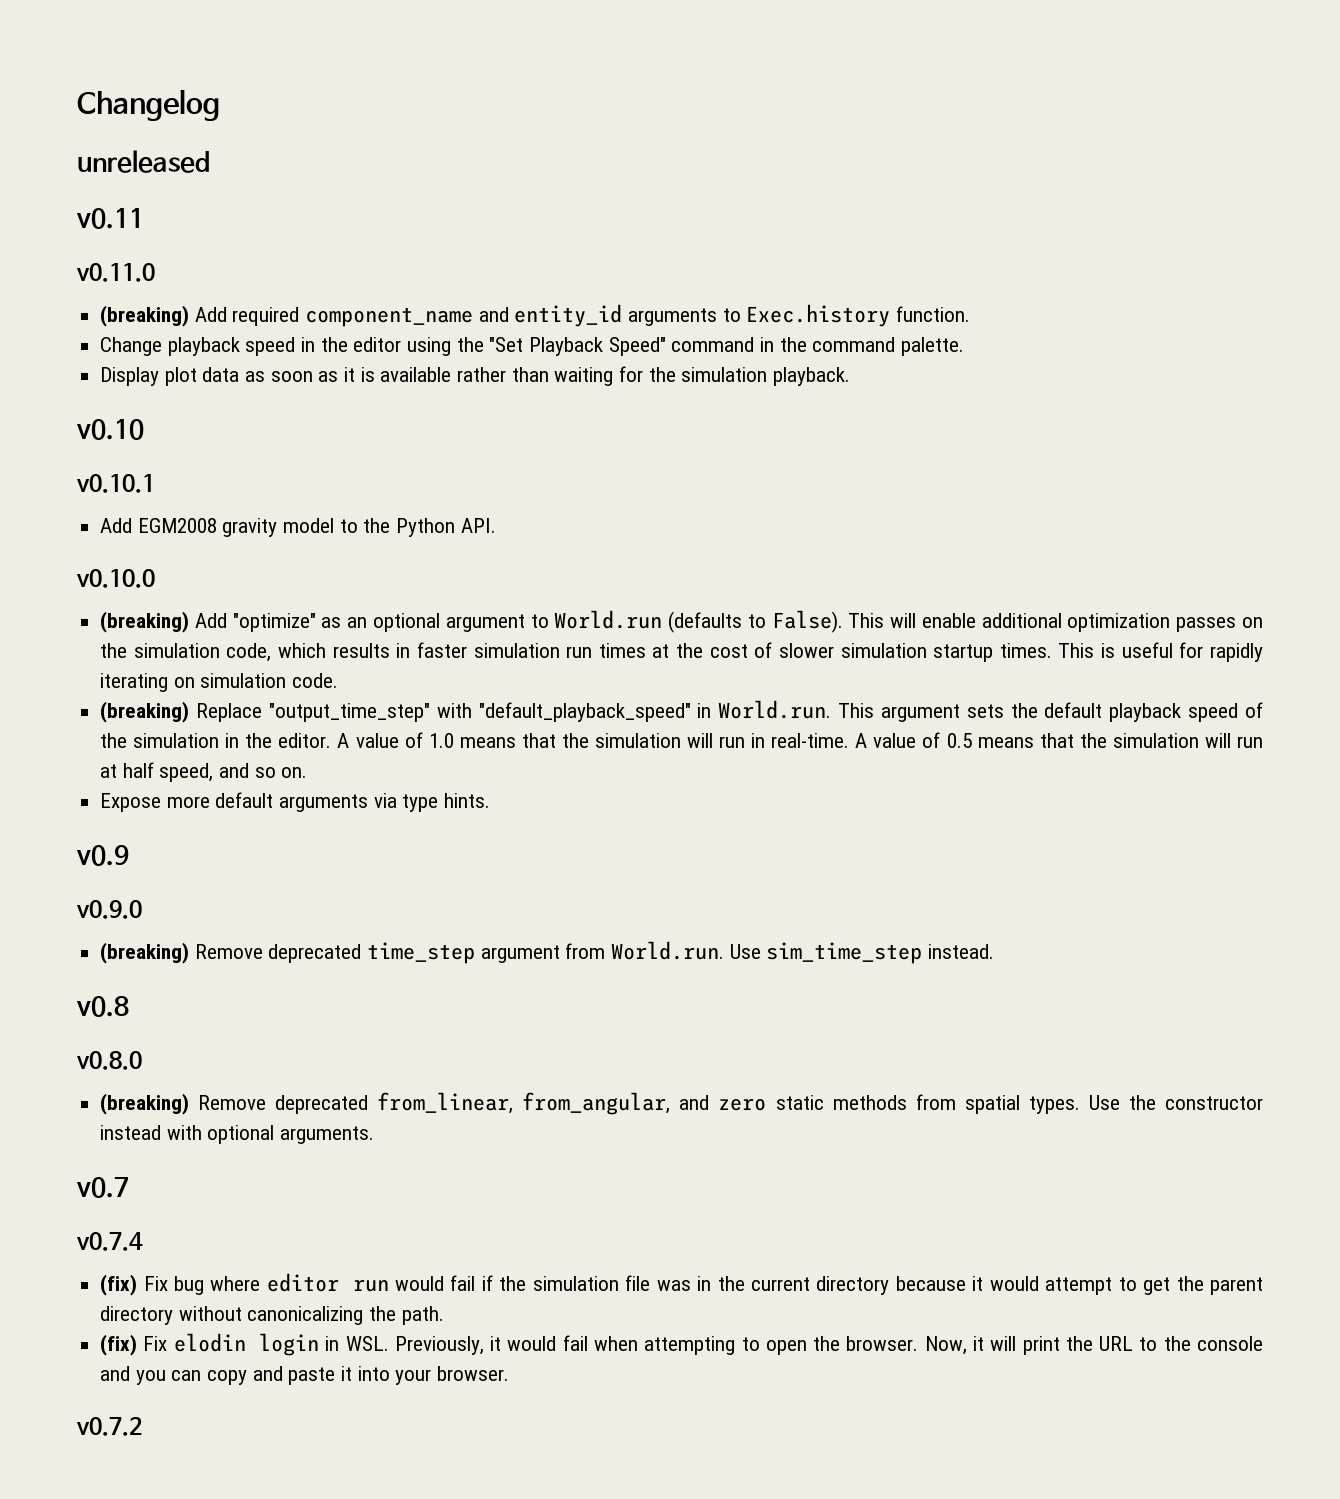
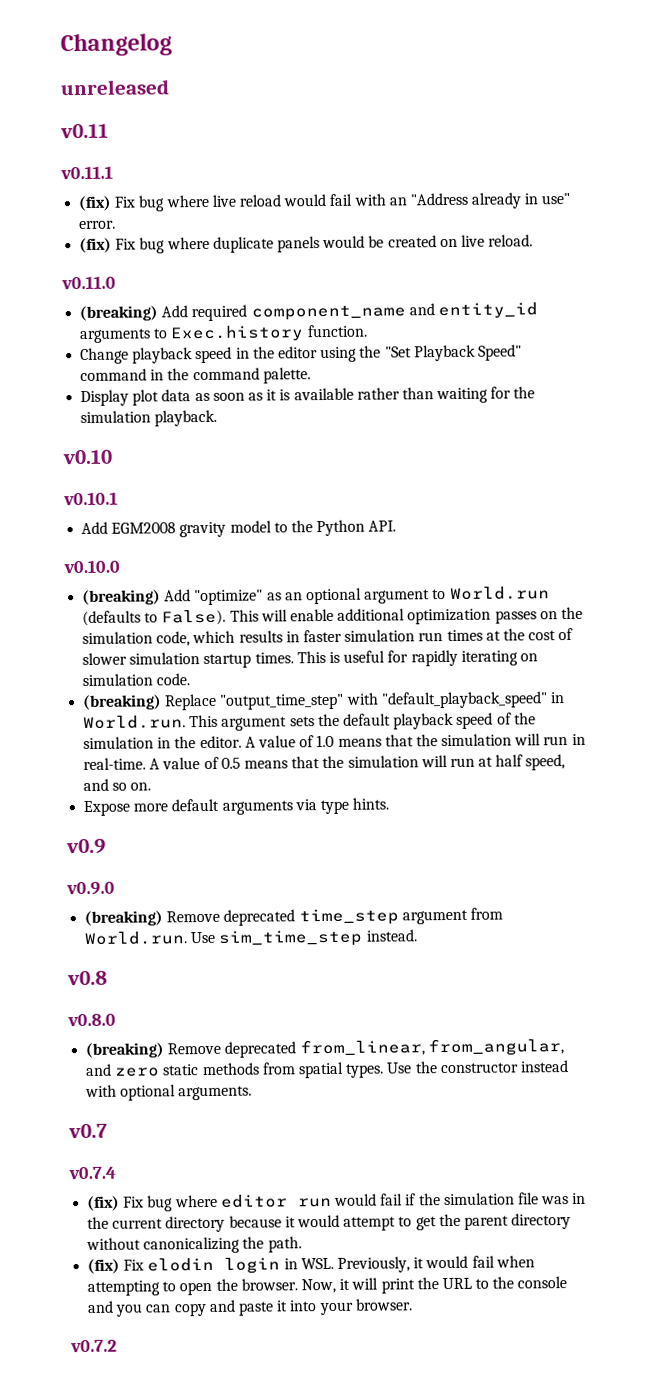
(144, 218) none -> [60,165,113,180] [78,192,571,212] [79,220,117,230] [79,234,534,254] // v0.11.1 // (fix) Fix bug where live reload would fail with an "Address already in use" error. // (fix) Fix bug where duplicate panels would be created on live reload.

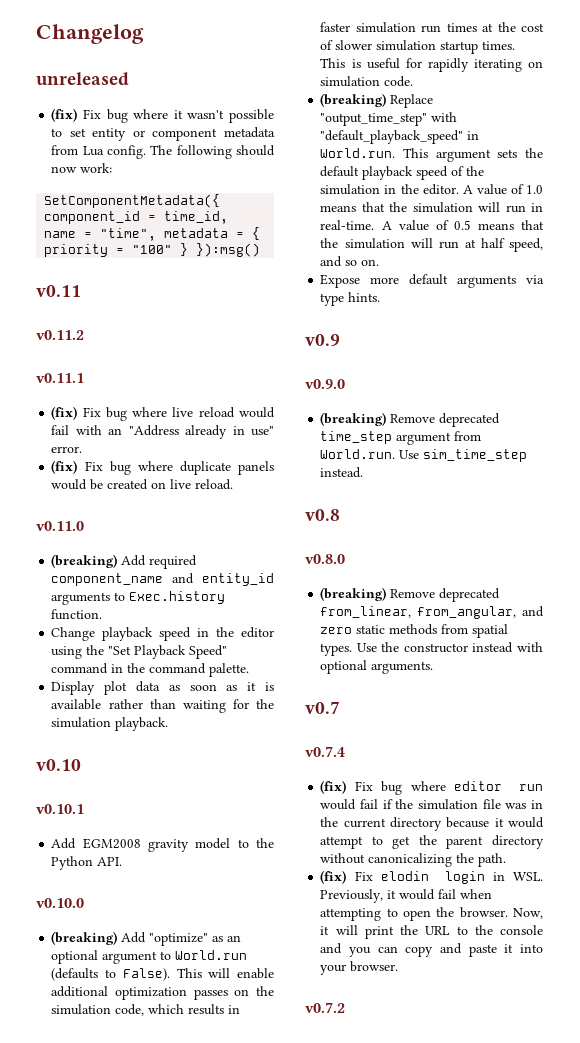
(170, 87) none -> [51,108,274,123] [51,127,275,141] [51,145,275,159] [51,163,113,173] [44,194,221,208] [44,211,229,224] [44,227,261,241] [44,243,261,257] // (fix) Fix bug where it wasn't possible to set entity or component metadata from Lua config. The following should now work: // SetComponentMetadata({ component_id = time_id, name = "time", metadata = { priority = "100" } }):msg()
(109, 131) none -> [36,330,84,340] // v0.11.2

